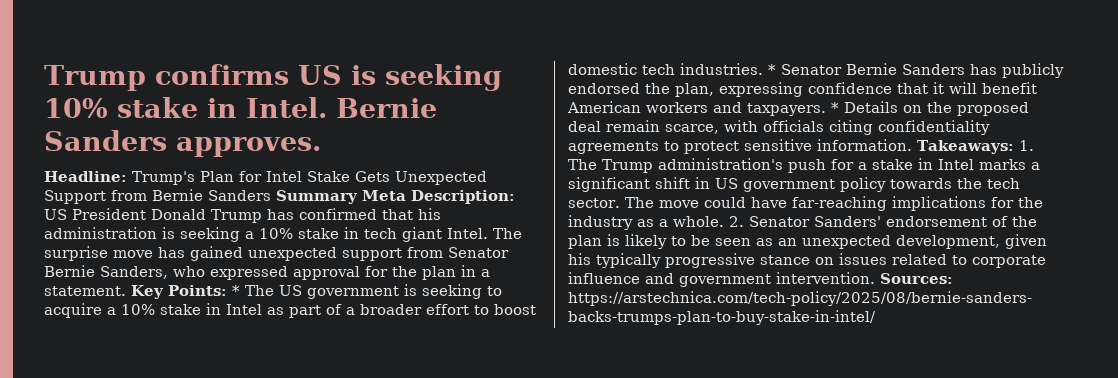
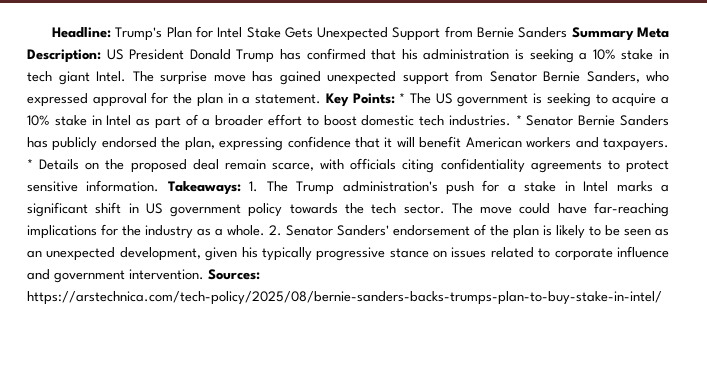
[44,64,502,91] [44,97,437,118] [44,130,321,157] Trump confirms US is seeking 10% stake in Intel. Bernie Sanders approves. // -> (51, 32) none

